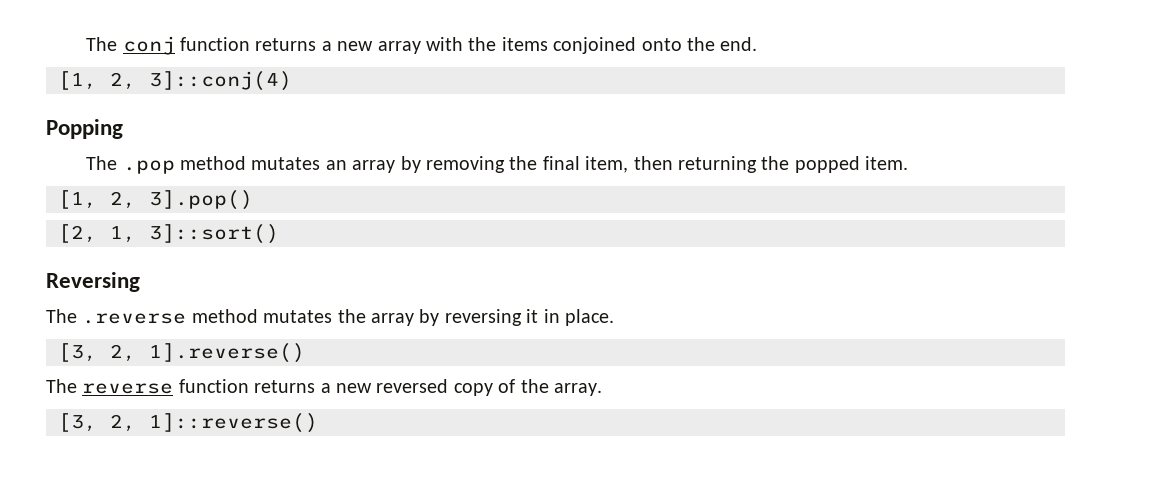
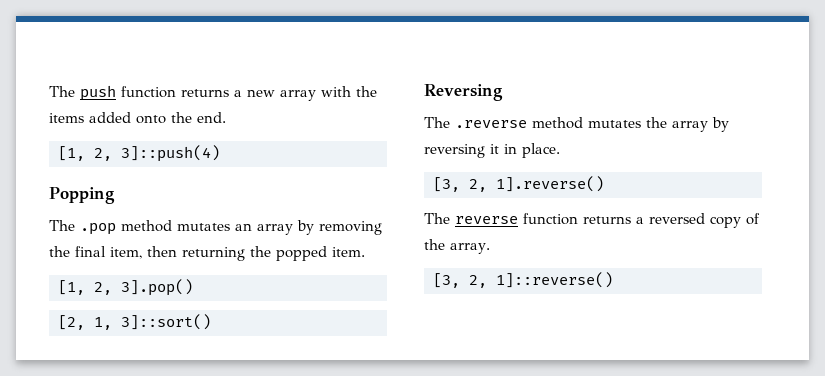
[86,36,175,55] The conj -> [49,85,116,101] The push
[553,37,637,54] conjoined -> [89,112,131,123] added
[149,71,292,91] 3]::conj(4) -> [121,145,220,162] 3]::push(4)
[336,383,372,393] new -> (644, 220) none

